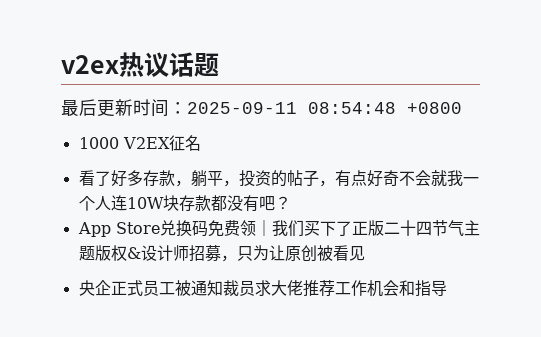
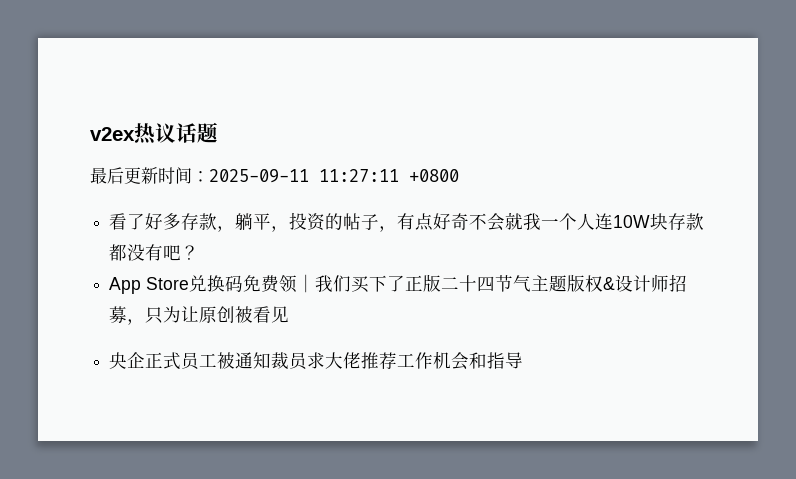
[308,102,396,114] 08:54:48 -> [319,169,399,182] 11:27:11
[78,135,201,151] // 1000 V2EX征名 -> (459, 175) none

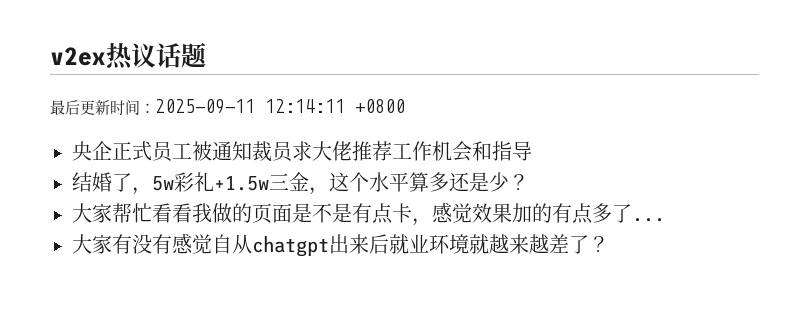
[319,169,399,182] 11:27:11 -> [265,99,345,113] 12:14:11
[109,212,705,232] [109,244,200,261] [109,274,688,294] [109,306,290,325] // 看了好多存款，躺平，投资的帖子，有点好奇不会就我一个人连10W块存款都没有吧？ // App Store兑换码免费领｜我们买下了正版二十四节气主题版权&设计师招募，只为让原创被看见 -> (405, 106) none
(524, 360) none -> [72,172,529,195] [72,202,665,226] [72,233,609,257] // 结婚了，5w彩礼+1.5w三金，这个水平算多还是少？ // 大家帮忙看看我做的页面是不是有点卡，感觉效果加的有点多了... // 大家有没有感觉自从chatgpt出来后就业环境就越来越差了？

